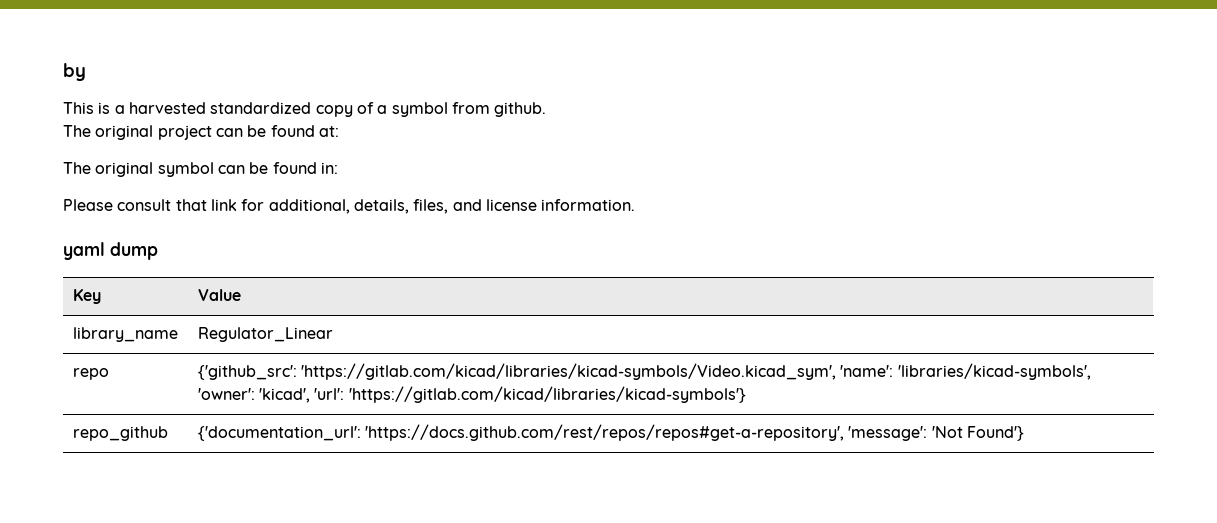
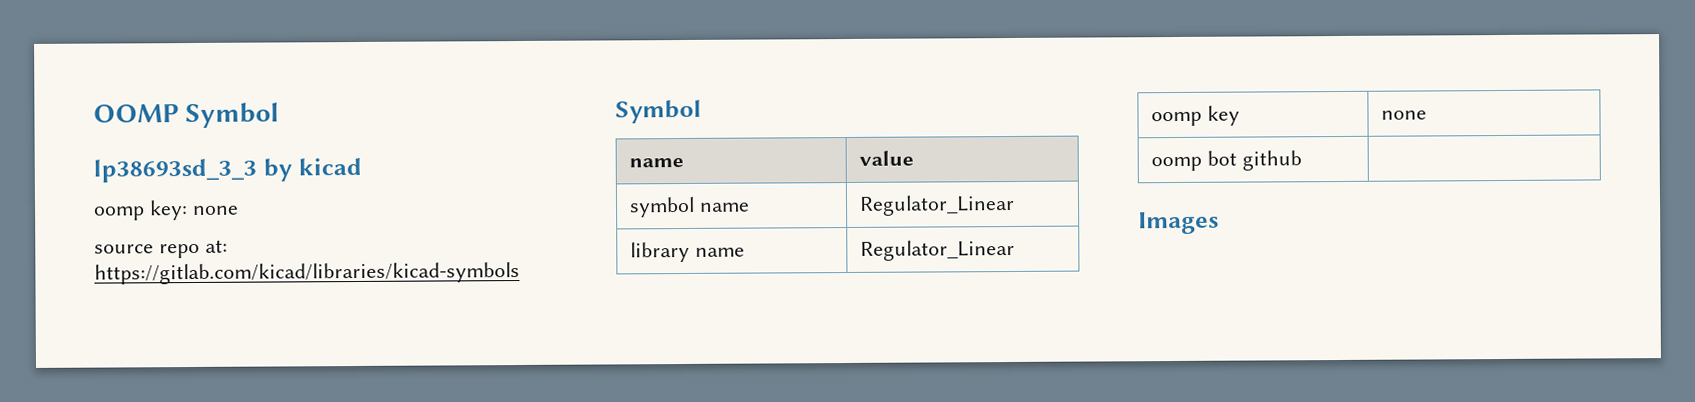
[63,63,86,81] [63,102,547,117] [63,125,339,140] [63,162,338,177] [63,199,636,214] [63,242,158,260] [72,289,101,304] [197,289,241,301] [72,327,178,342] [197,327,333,342] [72,368,109,380] [197,363,1091,380] [197,386,746,403] [72,426,168,441] [197,424,1025,441] by // This is a harvested standardized copy of a symbol from github. // The original project can be found at: // The original symbol can be found in: // Please consult that link for additional, details, files, and license information. // yaml dump // Key | Value // library_name | Regulator_Linear // repo | {'github_src': 'https://gitlab.com/kicad/libraries/kicad-symbols/Video.kicad_sym', 'name': 'libraries/kicad-symbols', 'owner': 'kicad', 'url': 'https://gitlab.com/kicad/libraries/kicad-symbols'} // repo_github | {'documentation_url': 'https://docs.github.com/rest/repos/repos#get-a-repository', 'message': 'Not Found'} -> [93,102,280,129] [93,157,362,183] [94,200,239,221] [94,239,228,259] [94,262,520,285] [615,99,702,124] [629,157,685,168] [859,150,915,166] [629,196,750,218] [859,194,1016,216] [630,241,745,263] [860,239,1016,261] [1151,105,1240,127] [1381,110,1428,120] [1151,150,1302,172] [1138,211,1219,235] OOMP Symbol // lp38693sd_3_3 by kicad // oomp key: none // source repo at: https://gitlab.com/kicad/libraries/kicad-symbols // Symbol // name | value // symbol name | Regulator_Linear // library name | Regulator_Linear // oomp key | none // oomp bot github | // Images

